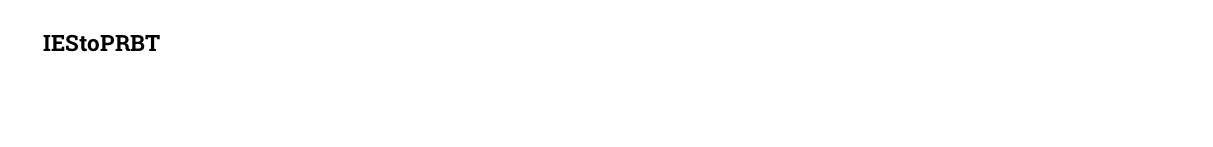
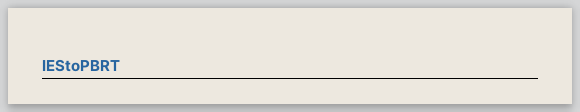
[43,34,160,52] IEStoPRBT -> [42,59,120,72] IEStoPBRT

